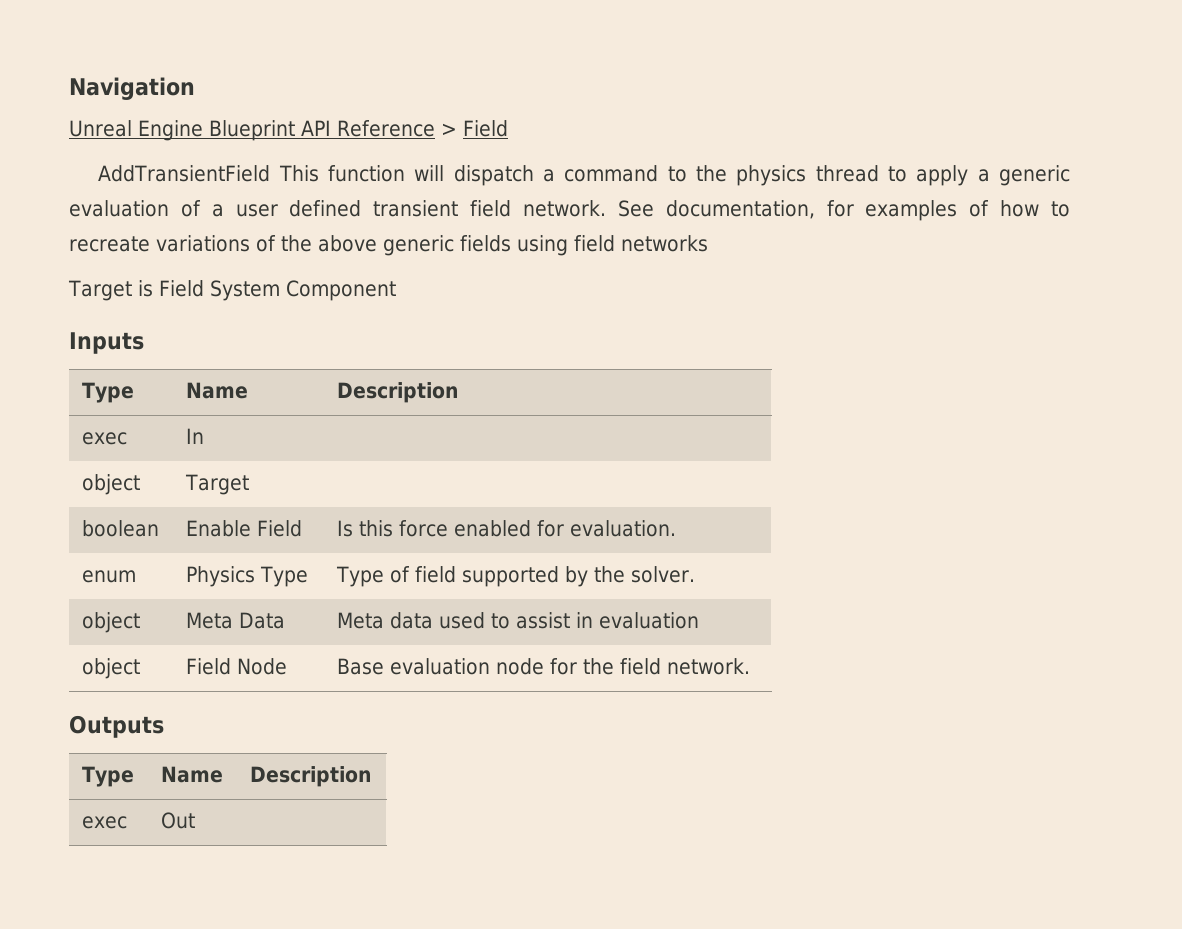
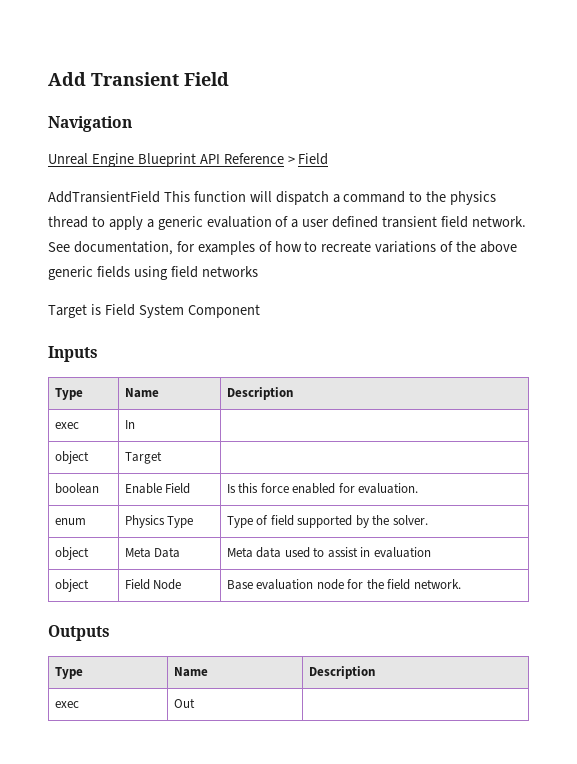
(69, 88) none -> [48,72,229,86] Add Transient Field //

